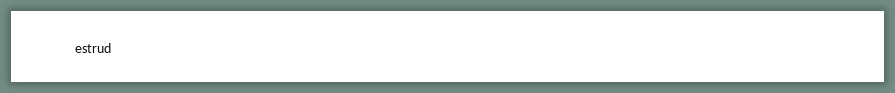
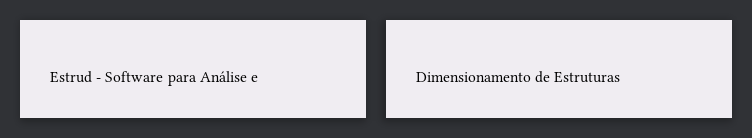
[75,43,111,53] estrud -> [50,71,621,86] Estrud - Software para Análise e Dimensionamento de Estruturas

